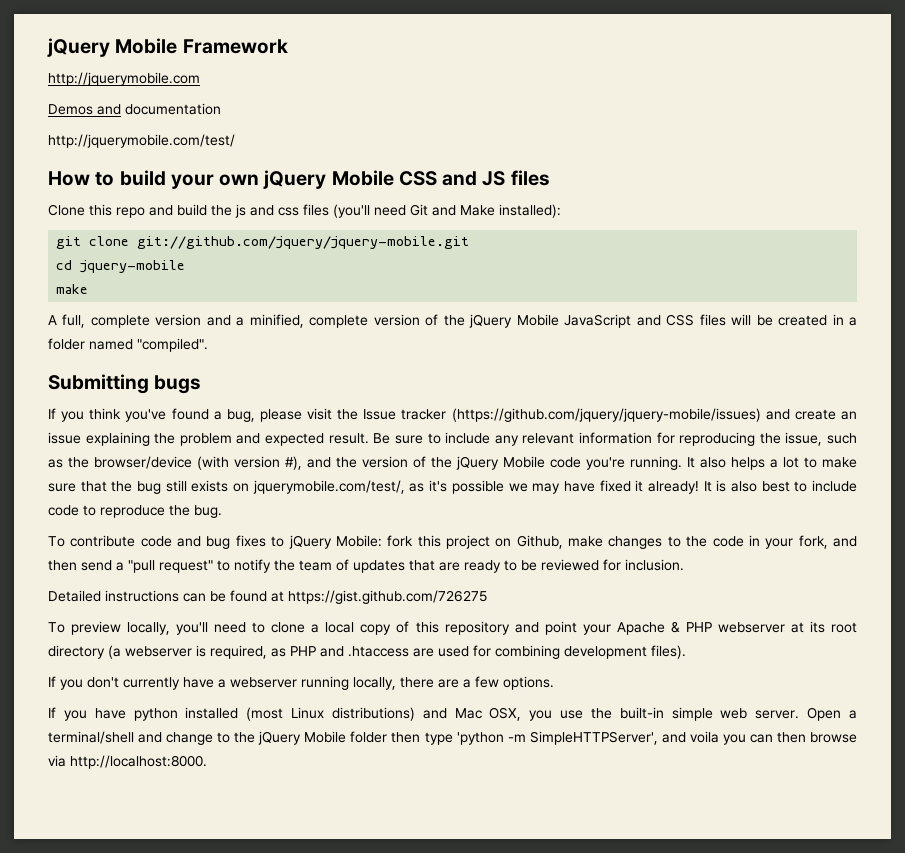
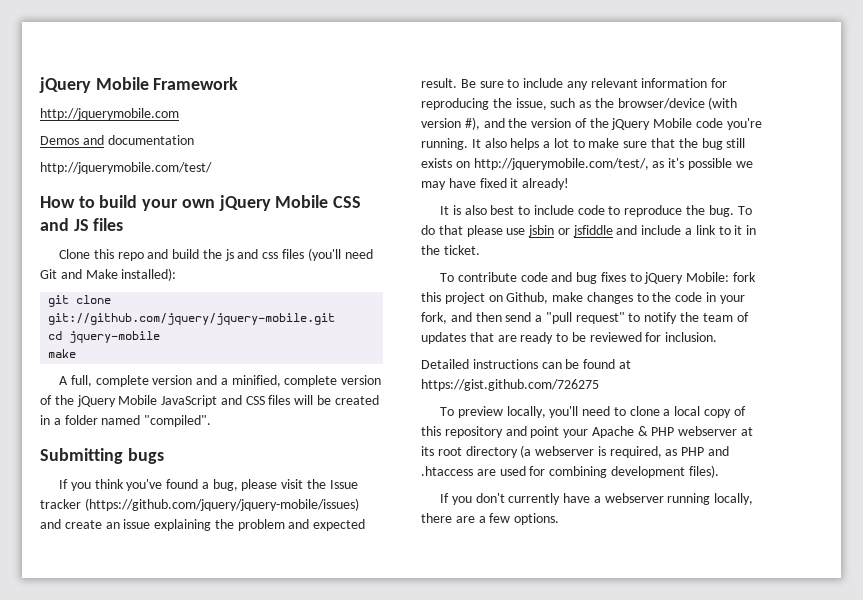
[252,480,405,494] jquerymobile.com/test/, -> [473,158,649,170] http://jquerymobile.com/test/,
(699, 487) none -> (570, 184) //
(222, 511) none -> [737,206,752,215] [421,225,757,237] [421,245,480,255] To do that please use jsbin or jsfiddle and include a link to it in the ticket.
[48,707,858,721] [48,731,857,745] [48,755,207,769] // If you have python installed (most Linux distributions) and Mac OSX, you use the built-in simple web server. Open a terminal/shell and change to the jQuery Mobile folder then type 'python -m SimpleHTTPServer', and voila you can then browse via http://localhost:8000. -> (560, 519) none

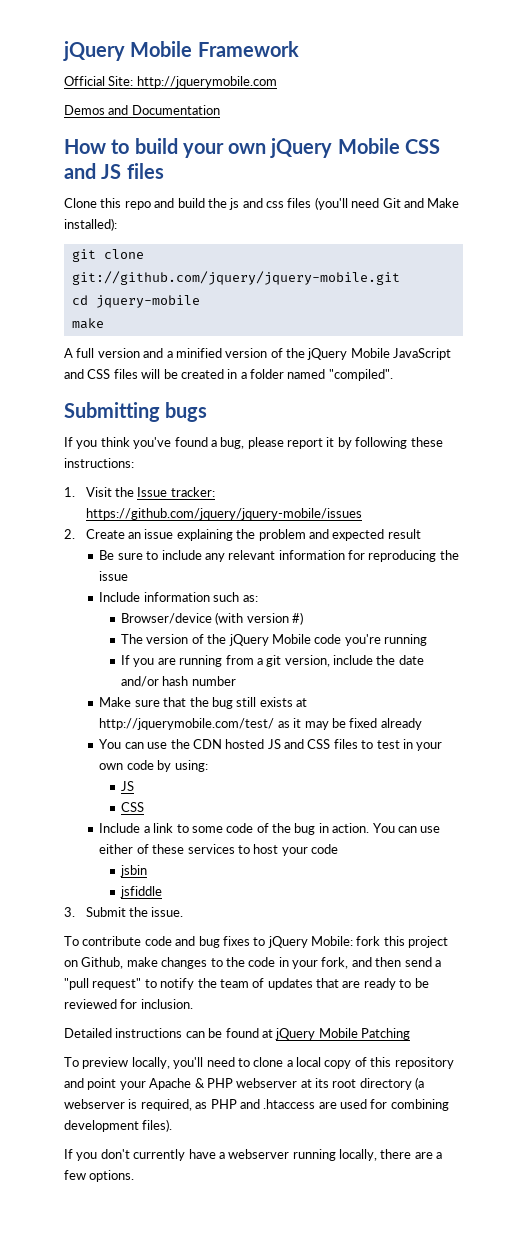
(239, 83) none -> [64,76,134,86] Official Site:
[107,135,194,145] [40,162,212,174] documentation // http://jquerymobile.com/test/ -> [131,105,220,115] Documentation
[70,375,149,387] full, complete -> [76,348,95,358] full
[231,375,338,387] minified, complete -> [175,348,222,358] minified
[281,479,358,489] [40,498,359,511] [40,519,102,529] visit the Issue tracker (https://github.com/jquery/jquery-mobile/issues) and create -> [287,437,443,449] [64,458,134,468] [64,487,215,497] [85,508,362,520] [64,529,125,539] report it by following these instructions: // 1. Visit the Issue tracker: https://github.com/jquery/jquery-mobile/issues // 2. Create
[421,78,457,88] result. -> [387,529,421,539] result //
[515,97,738,110] [421,117,528,130] issue, such as the browser/device (with version #), and the -> [99,571,129,581] [99,592,258,602] [120,612,304,625] [120,634,143,644] issue // Include information such as: // Browser/device (with version #) // The
[421,138,620,150] running. It also helps a lot to make -> [383,634,427,646] [120,655,424,667] [120,676,236,687] [99,697,132,707] running // If you are running from a git version, include the date and/or hash number // Make
[455,158,753,170] [421,178,570,190] [439,205,752,217] [421,225,757,237] [421,245,480,255] on http://jquerymobile.com/test/, as it's possible we may have fixed it already! // It is also best to include code to reproduce the bug. To do that please use jsbin or jsfiddle and include a link to it in the ticket. -> [295,698,307,707] [99,718,422,730] [99,739,443,751] [99,760,208,772] [120,781,134,791] [120,802,144,812] [99,823,441,835] [99,844,338,856] [119,865,147,877] [119,886,162,898] [64,907,184,917] at http://jquerymobile.com/test/ as it may be fixed already // You can use the CDN hosted JS and CSS files to test in your own code by using: // JS // CSS // Include a link to some code of the bug in action. You can use either of these services to host your code // jsbin // jsfiddle // 3. Submit the issue.
[421,379,599,391] https://gist.github.com/726275 -> [275,1028,410,1040] jQuery Mobile Patching

